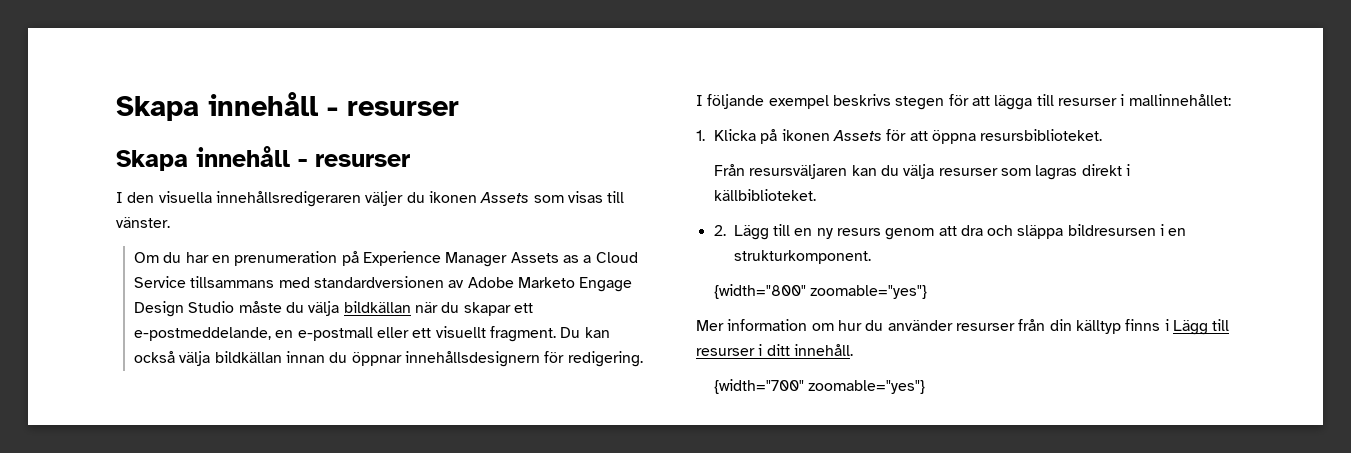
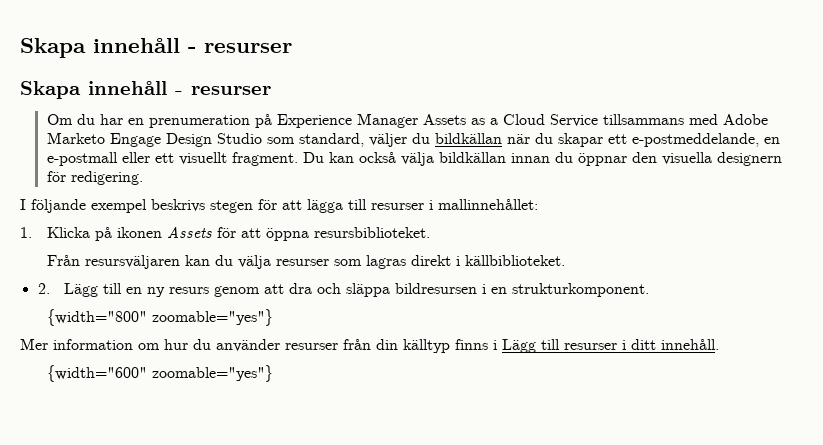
[116,191,625,207] [116,217,170,228] // I den visuella innehållsredigeraren väljer du ikonen Assets som visas till vänster. -> (271, 90) none
[314,276,465,288] standardversionen av -> (718, 119) none
[238,301,340,316] måste du välja -> [266,133,430,147] som standard, väljer du
[405,351,541,367] innehållsdesignern -> [631,152,782,166] den visuella designern
[714,379,805,394] {width="700" -> [46,365,147,382] {width="600"

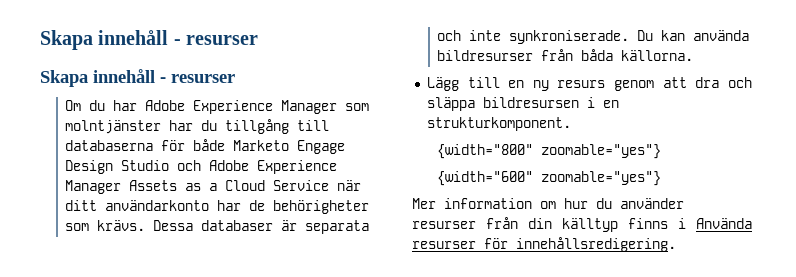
[127,114,272,128] en prenumeration på -> [145,100,370,114] [65,119,330,134] [65,139,346,154] [65,160,250,174] Adobe Experience Manager som molntjänster har du tillgång till databaserna för både Marketo Engage Design Studio och Adobe
[602,114,768,125] [46,132,780,147] [46,152,782,166] [46,171,143,185] [20,199,538,213] [20,226,430,241] [46,255,565,269] [37,283,50,294] tillsammans med Adobe Marketo Engage Design Studio som standard, väljer du bildkällan när du skapar ett e-postmeddelande, en e-postmall eller ett visuellt fragment. Du kan också välja bildkällan innan du öppnar den visuella designern för redigering. // I följande exempel beskrivs stegen för att lägga till resurser i mallinnehållet: // 1. Klicka på ikonen Assets för att öppna resursbiblioteket. // Från resursväljaren kan du välja resurser som lagras direkt i källbiblioteket. // 2. -> [337,180,362,191] [65,200,370,214] [65,220,370,234] [437,30,750,44] [437,49,694,61] när ditt användarkonto har de behörigheter som krävs. Dessa databaser är separata och inte synkroniserade. Du kan använda bildresurser från båda källorna. //
(273, 317) none -> [437,171,662,186] // {width="600" zoomable="yes"}
[502,339,719,353] [46,365,273,382] Lägg till resurser i ditt innehåll. // {width="600" zoomable="yes"} -> [696,218,752,229] [412,237,676,252] Använda resurser för innehållsredigering.

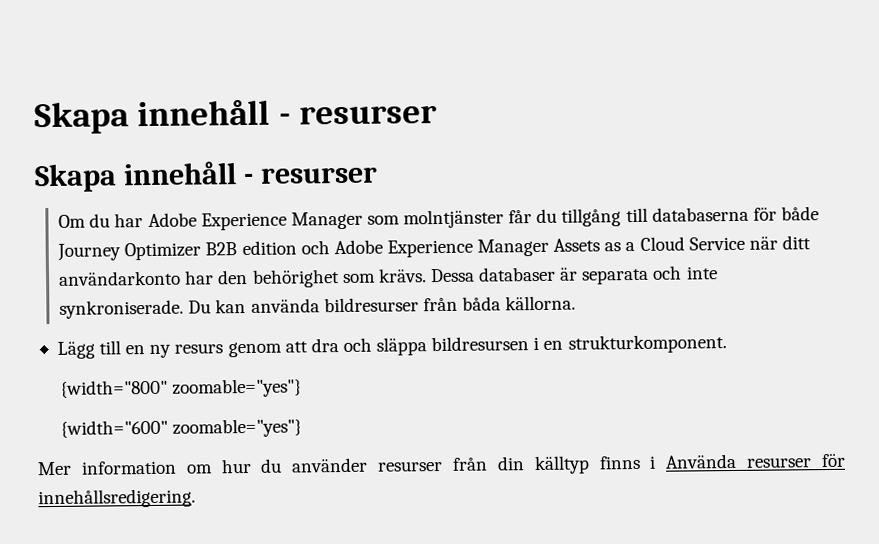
[169,120,194,131] har -> [508,210,533,224] får
[233,140,346,154] [65,160,170,174] Marketo Engage Design Studio -> [57,240,297,261] Journey Optimizer B2B edition
[249,200,370,214] de behörigheter -> [217,269,340,288] den behörighet

